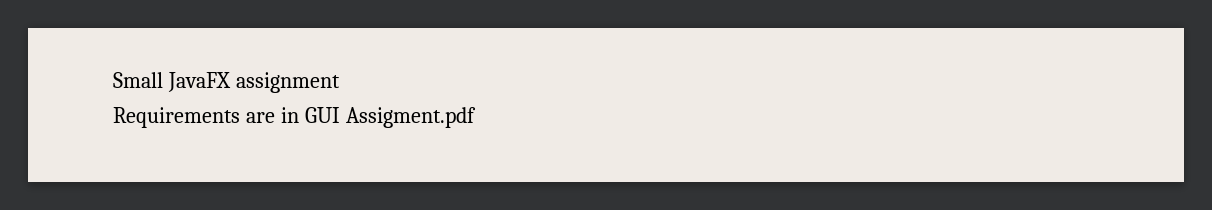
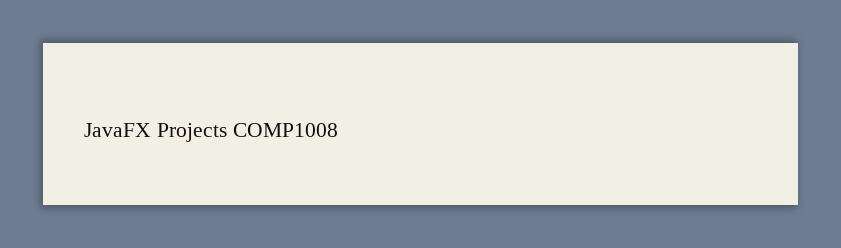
[113,72,340,93] [113,107,476,128] Small JavaFX assignment // Requirements are in GUI Assigment.pdf -> [84,123,338,142] JavaFX Projects COMP1008

